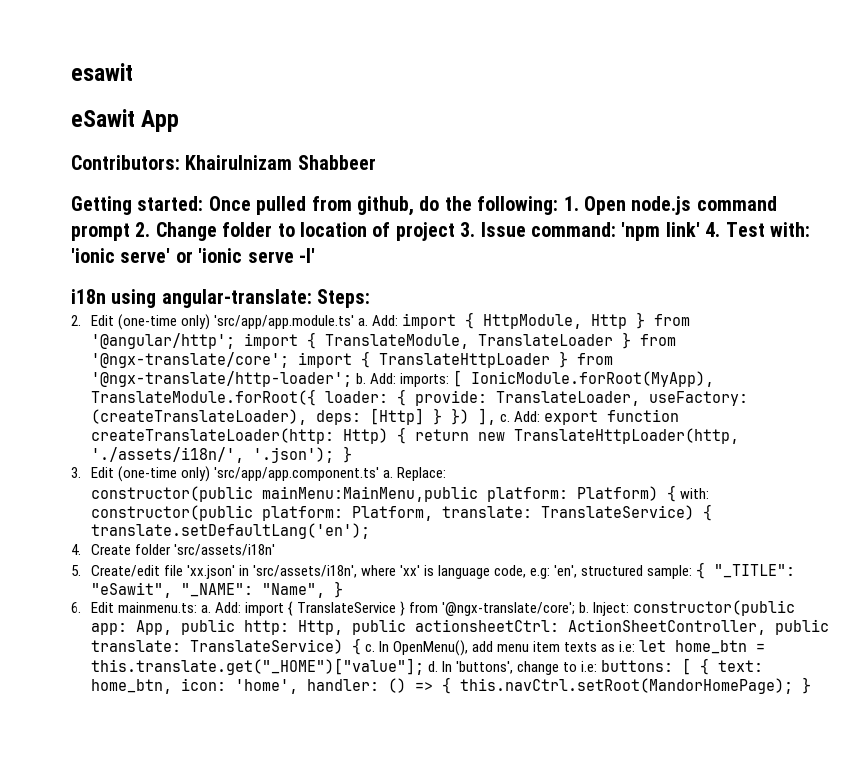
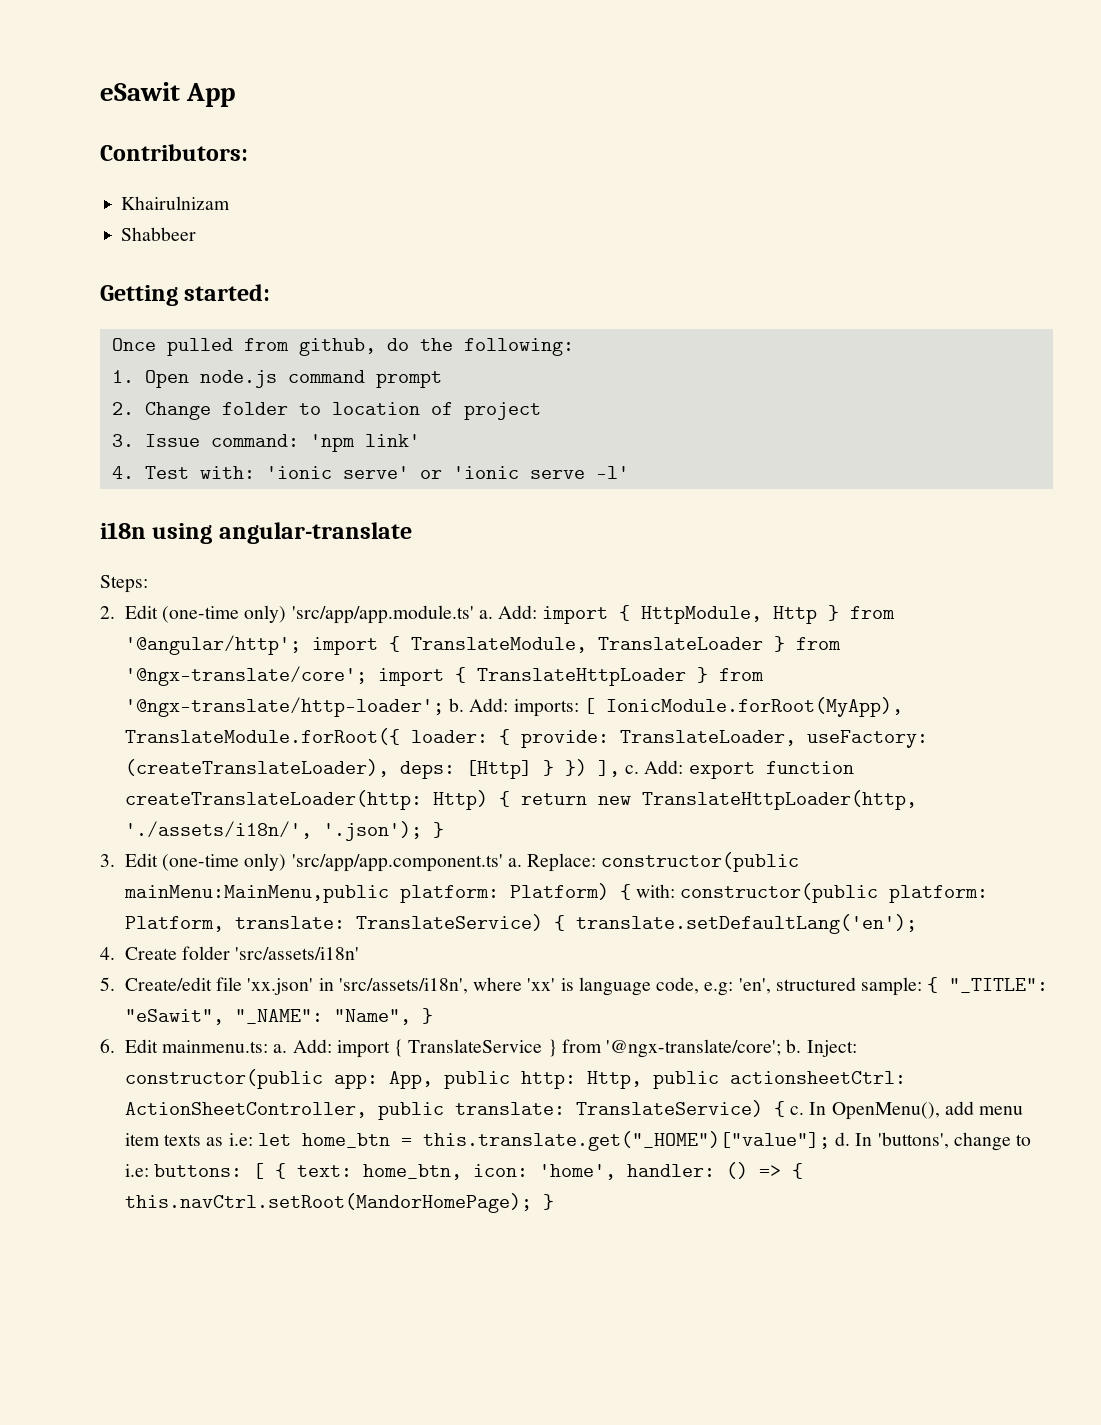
[71,63,133,81] esawit // -> (100, 91) none
(180, 162) none -> (248, 152) //
(293, 162) none -> (231, 203) //
(204, 203) none -> (271, 292) //
(559, 205) none -> (574, 347) //
(130, 232) none -> (442, 379) //
(455, 231) none -> (541, 411) //
(700, 229) none -> (420, 440) //
[161,289,312,308] angular-translate: -> [218,522,412,544] angular-translate //
(446, 474) // -> (597, 862) none

